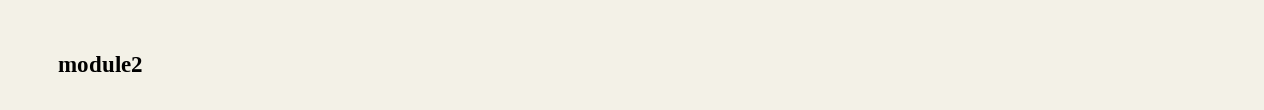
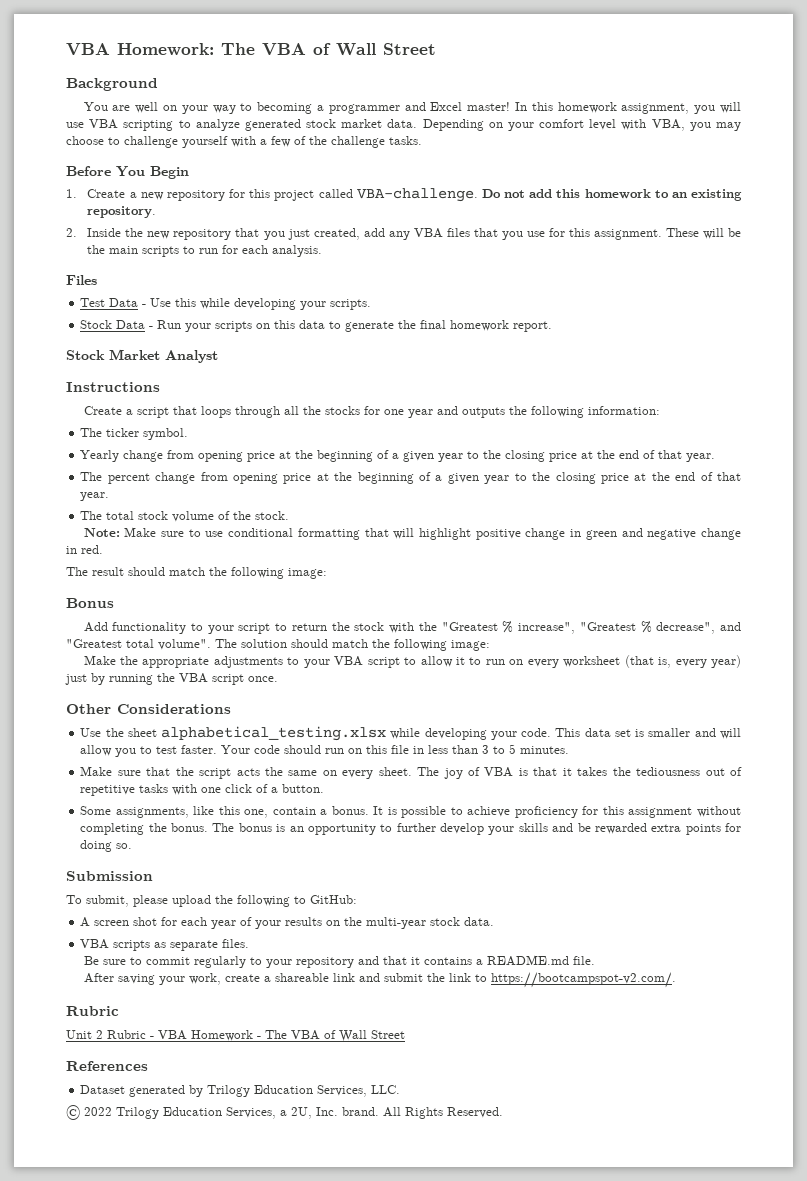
[58,56,143,72] module2 -> [66,43,436,56] [66,78,158,91] [83,102,742,114] [66,119,741,131] [66,136,422,148] [66,166,189,179] [66,188,742,202] [87,206,157,218] [66,228,741,240] [87,245,323,257] [66,275,97,285] [80,298,372,310] [80,320,553,332] [66,349,218,363] [66,382,160,392] [83,406,660,418] [80,428,189,440] [80,450,716,462] [80,472,741,484] [80,492,110,501] [80,511,290,522] [83,527,741,540] [66,545,103,554] [66,567,327,579] [66,598,114,608] [83,621,742,634] [66,639,490,651] [83,655,741,668] [65,673,278,685] [66,704,231,714] [80,726,742,741] [80,744,570,757] [80,766,743,779] [80,784,325,796] [80,806,741,818] [80,823,741,835] [80,840,133,852] [66,871,153,881] [66,895,357,907] [80,917,495,929] [80,939,250,951] [83,955,595,968] [83,972,676,988] [66,1006,119,1016] [66,1030,405,1042] [66,1061,148,1071] [80,1085,401,1097] [66,1105,503,1120] VBA Homework: The VBA of Wall Street // Background // You are well on your way to becoming a programmer and Excel master! In this homework assignment, you will use VBA scripting to analyze generated stock market data. Depending on your comfort level with VBA, you may choose to challenge yourself with a few of the challenge tasks. // Before You Begin // 1. Create a new repository for this project called VBA-challenge. Do not add this homework to an existing repository. // 2. Inside the new repository that you just created, add any VBA files that you use for this assignment. These will be the main scripts to run for each analysis. // Files // Test Data - Use this while developing your scripts. // Stock Data - Run your scripts on this data to generate the final homework report. // Stock Market Analyst // Instructions // Create a script that loops through all the stocks for one year and outputs the following information: // The ticker symbol. // Yearly change from opening price at the beginning of a given year to the closing price at the end of that year. // The percent change from opening price at the beginning of a given year to the closing price at the end of that year. // The total stock volume of the stock. // Note: Make sure to use conditional formatting that will highlight positive change in green and negative change in red. // The result should match the following image: // Bonus // Add functionality to your script to return the stock with the "Greatest % increase", "Greatest % decrease", and "Greatest total volume". The solution should match the following image: // Make the appropriate adjustments to your VBA script to allow it to run on every worksheet (that is, every year) just by running the VBA script once. // Other Considerations // Use the sheet alphabetical_testing.xlsx while developing your code. This data set is smaller and will allow you to test faster. Your code should run on this file in less than 3 to 5 minutes. // Make sure that the script acts the same on every sheet. The joy of VBA is that it takes the tediousness out of repetitive tasks with one click of a button. // Some assignments, like this one, contain a bonus. It is possible to achieve proficiency for this assignment without completing the bonus. The bonus is an opportunity to further develop your skills and be rewarded extra points for doing so. // Submission // To submit, please upload the following to GitHub: // A screen shot for each year of your results on the multi-year stock data. // VBA scripts as separate files. // Be sure to commit regularly to your repository and that it contains a README.md file. // After saving your work, create a shareable link and submit the link to https://bootcampspot-v2.com/. // Rubric // Unit 2 Rubric - VBA Homework - The VBA of Wall Street // References // Dataset generated by Trilogy Education Services, LLC. // © 2022 Trilogy Education Services, a 2U, Inc. brand. All Rights Reserved.

